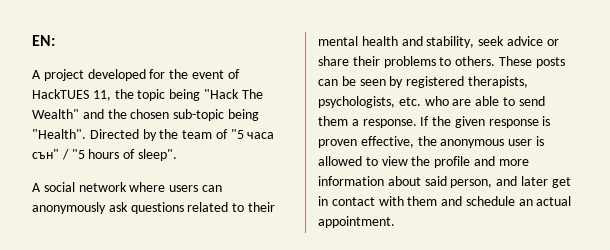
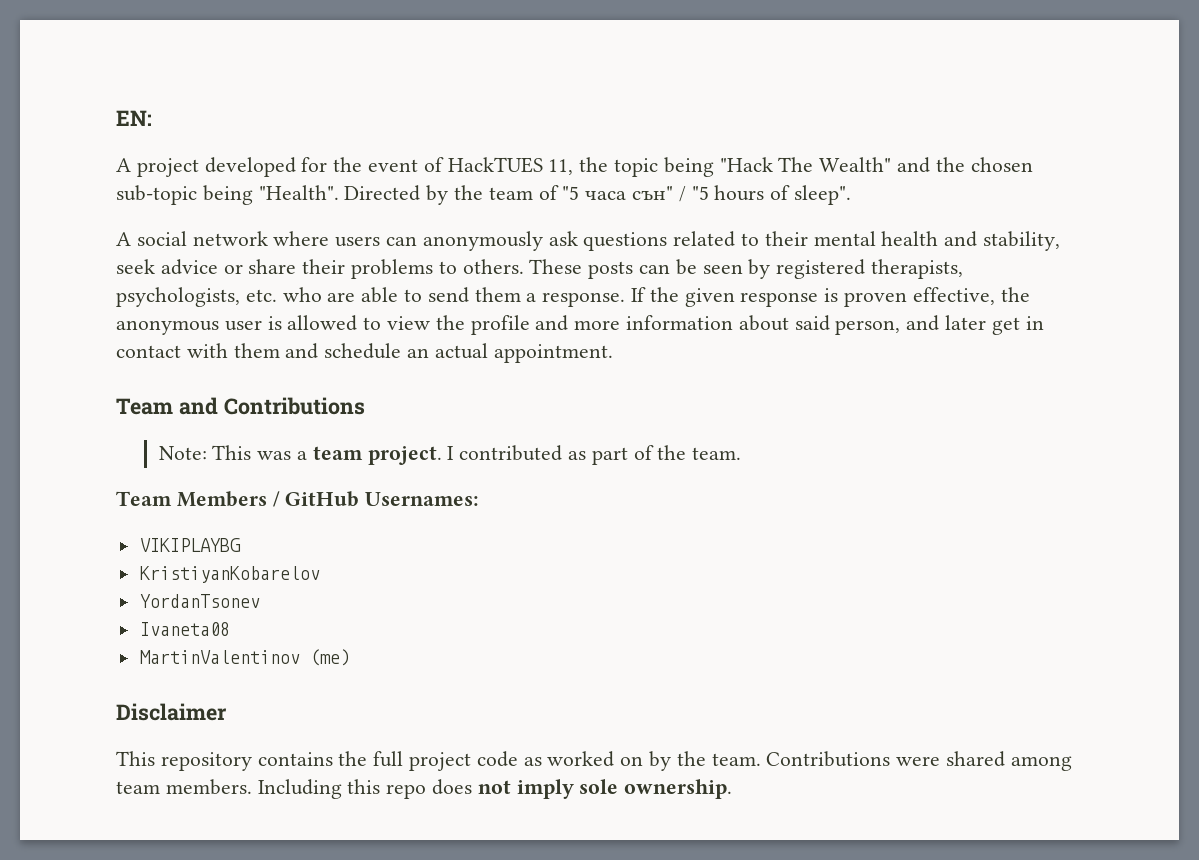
(395, 222) none -> [116,397,365,415] [158,445,742,465] [116,491,480,507] [139,538,241,552] [139,566,320,583] [139,594,260,608] [139,622,230,636] [139,649,350,666] [116,703,227,721] [116,751,1072,771] [116,779,733,799] // Team and Contributions // Note: This was a team project. I contributed as part of the team. // Team Members / GitHub Usernames: // VIKIPLAYBG // KristiyanKobarelov // YordanTsonev // Ivaneta08 // MartinValentinov (me) // Disclaimer // This repository contains the full project code as worked on by the team. Contributions were shared among team members. Including this repo does not imply sole ownership.

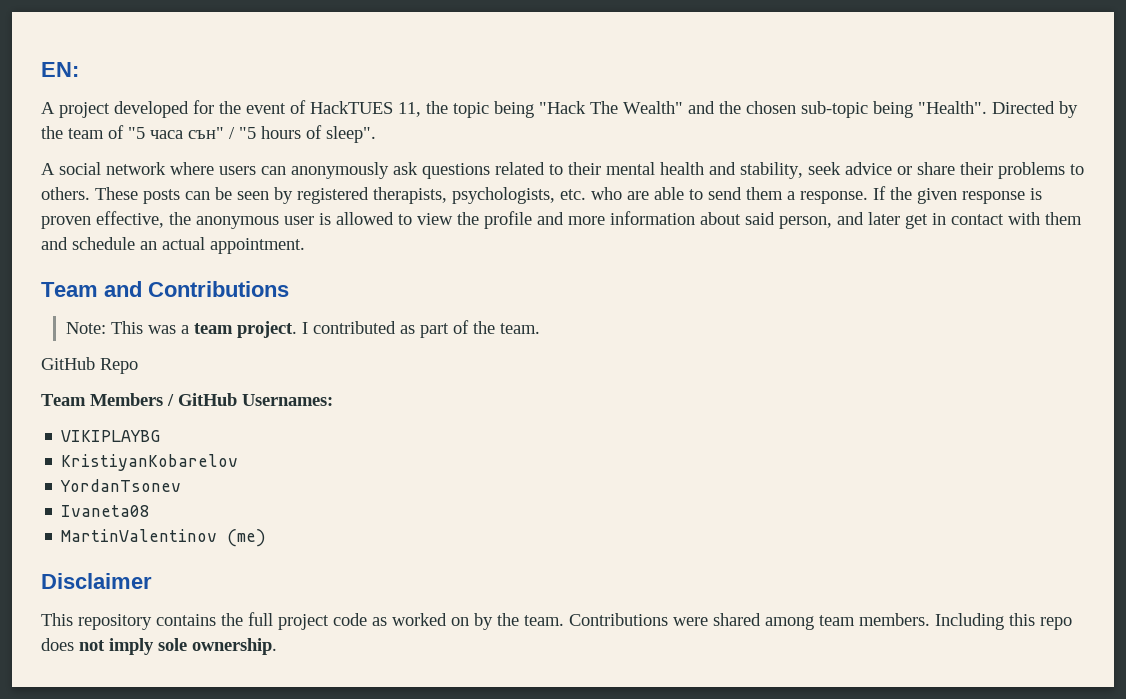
(742, 453) none -> [41,357,138,374] // GitHub Repo

